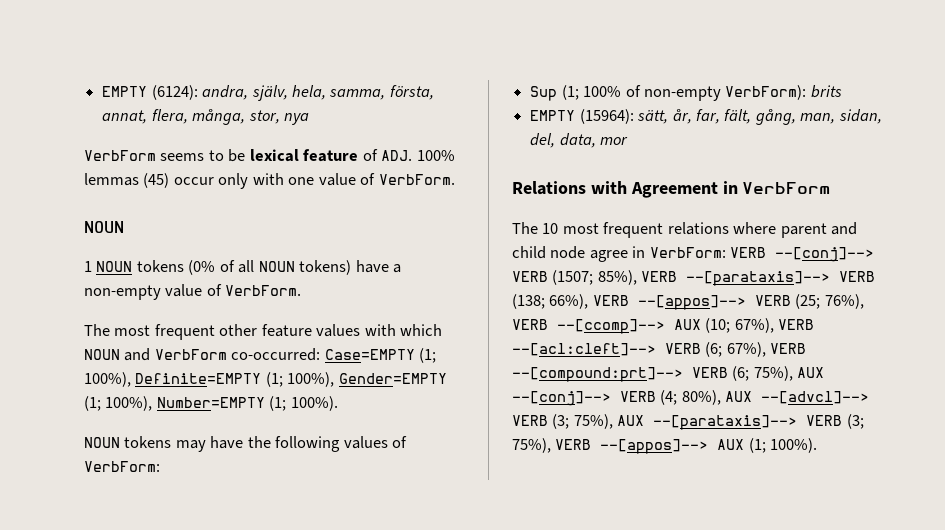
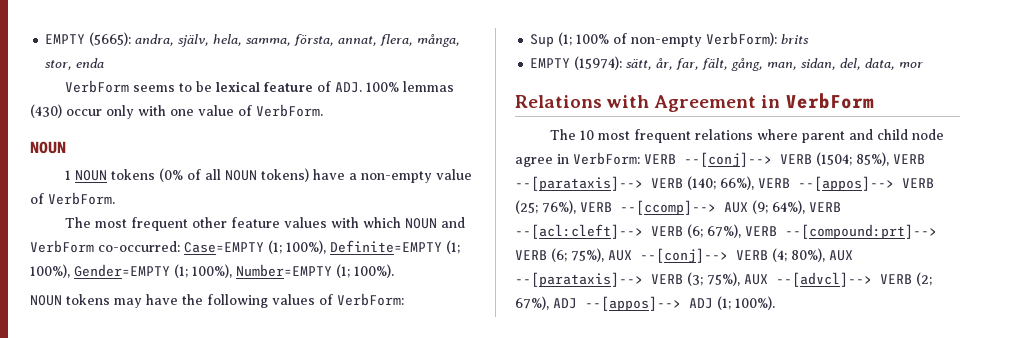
[102,85,198,100] EMPTY (6124): -> [45,32,132,46] EMPTY (5665):
[283,113,309,125] nya -> [76,58,105,68] enda
[143,173,170,188] (45) -> [30,104,62,118] (430)
[579,109,634,124] (15964): -> [574,56,623,70] (15974):
[552,270,594,285] (1507; -> [816,152,852,166] (1504;
[512,294,545,309] (138; -> [687,176,716,190] (140;
[705,318,774,333] (10; 67%), -> [752,200,805,214] (9; 64%),
[761,391,870,404] --[advcl]--> -> [515,272,643,287] --[parataxis]-->
[653,414,864,430] [512,438,745,454] --[parataxis]--> VERB (3; 75%), VERB --[appos]--> AUX -> [776,272,932,287] [515,296,713,311] --[advcl]--> VERB (2; 67%), ADJ --[appos]--> ADJ

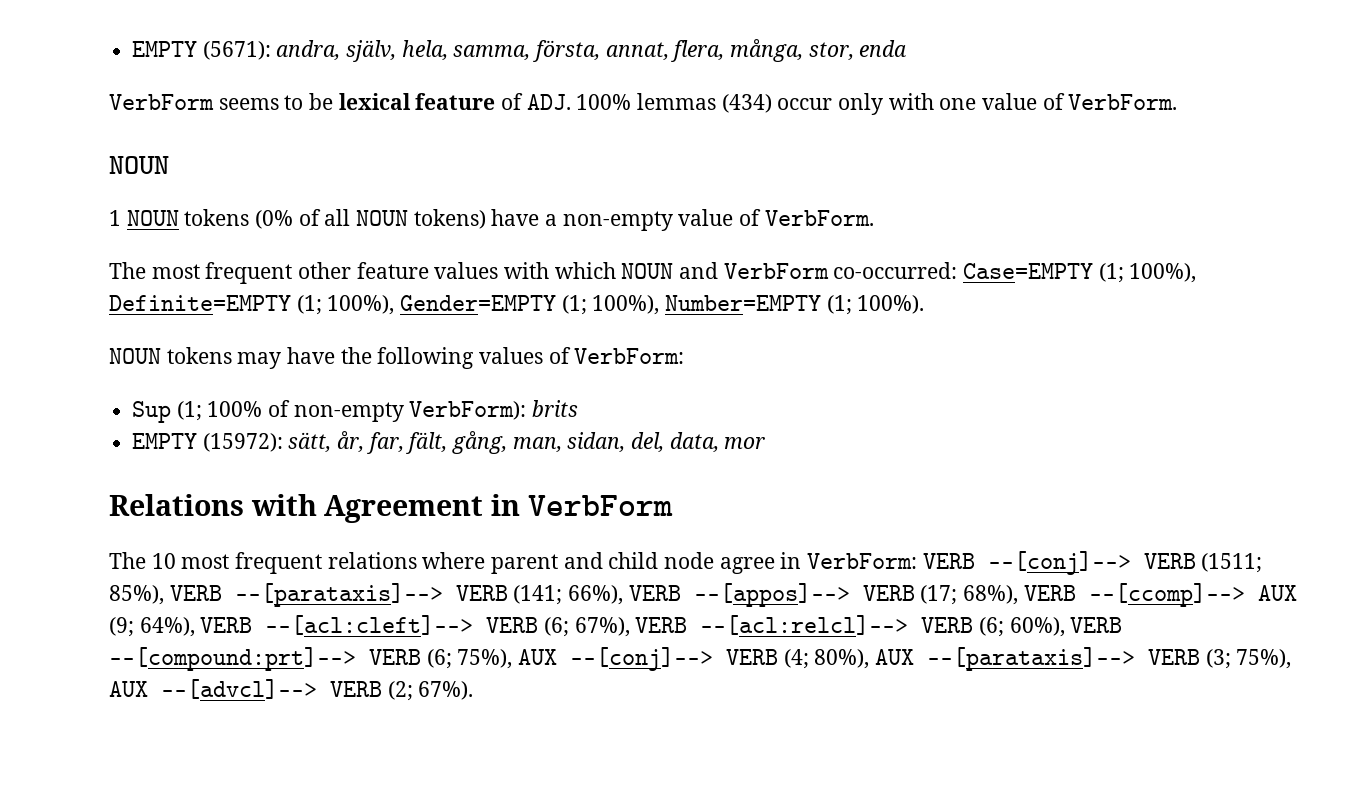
[45,32,132,46] EMPTY (5665): -> [132,41,271,60] EMPTY (5671):
[30,104,62,118] (430) -> [721,94,772,113] (434)
[574,56,623,70] (15974): -> [202,433,283,452] (15972):
[816,152,852,166] (1504; -> [1201,553,1263,573] (1511;
[687,176,716,190] (140; -> [513,585,563,605] (141;
[515,200,576,214] (25; 76%), -> [920,585,1019,605] (17; 68%),
(777, 231) none -> [700,615,1123,637] --[acl:relcl]--> VERB (6; 60%), VERB
[515,296,775,311] 67%), ADJ --[appos]--> ADJ (1; 100%). -> [418,681,474,700] 67%).

